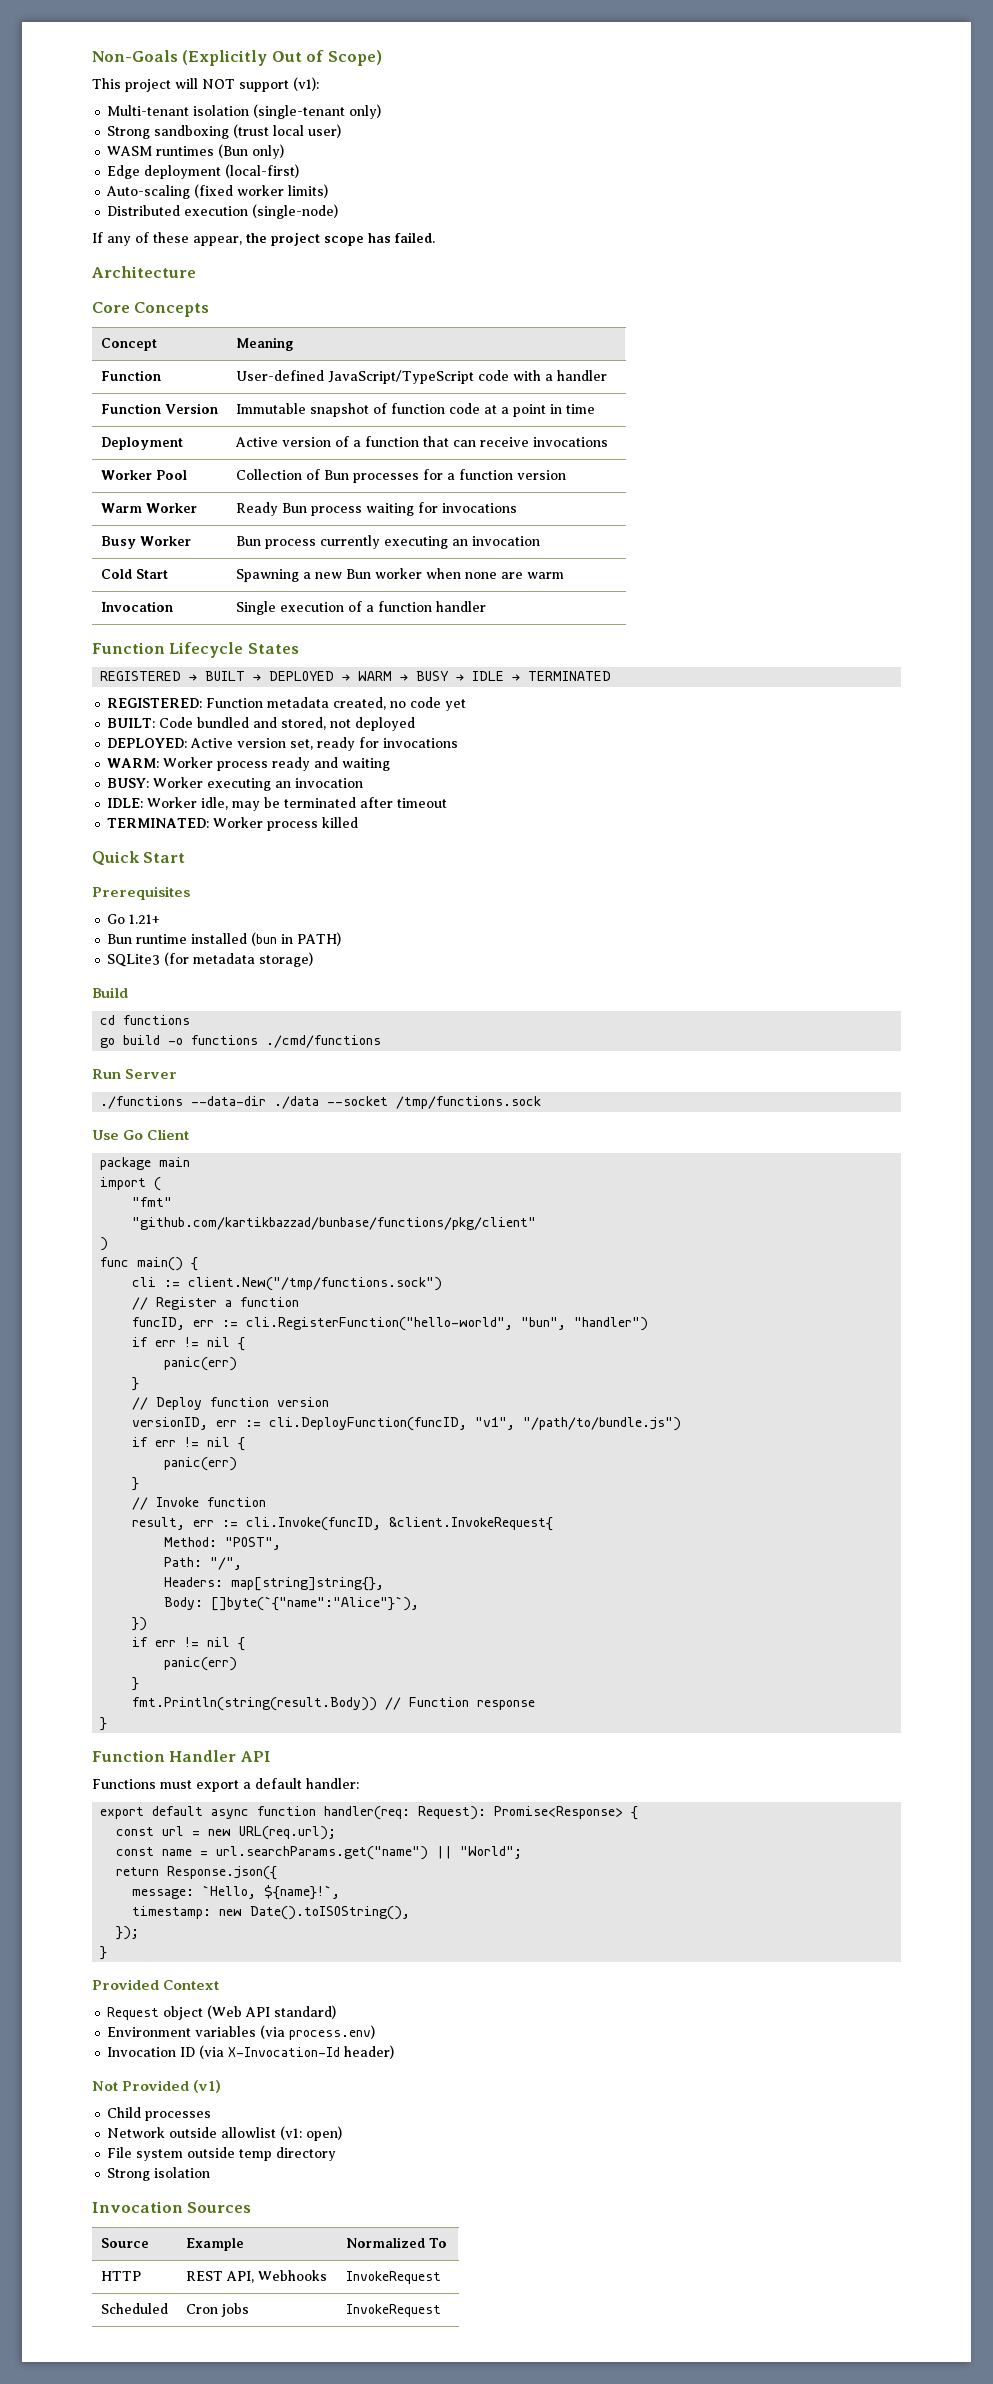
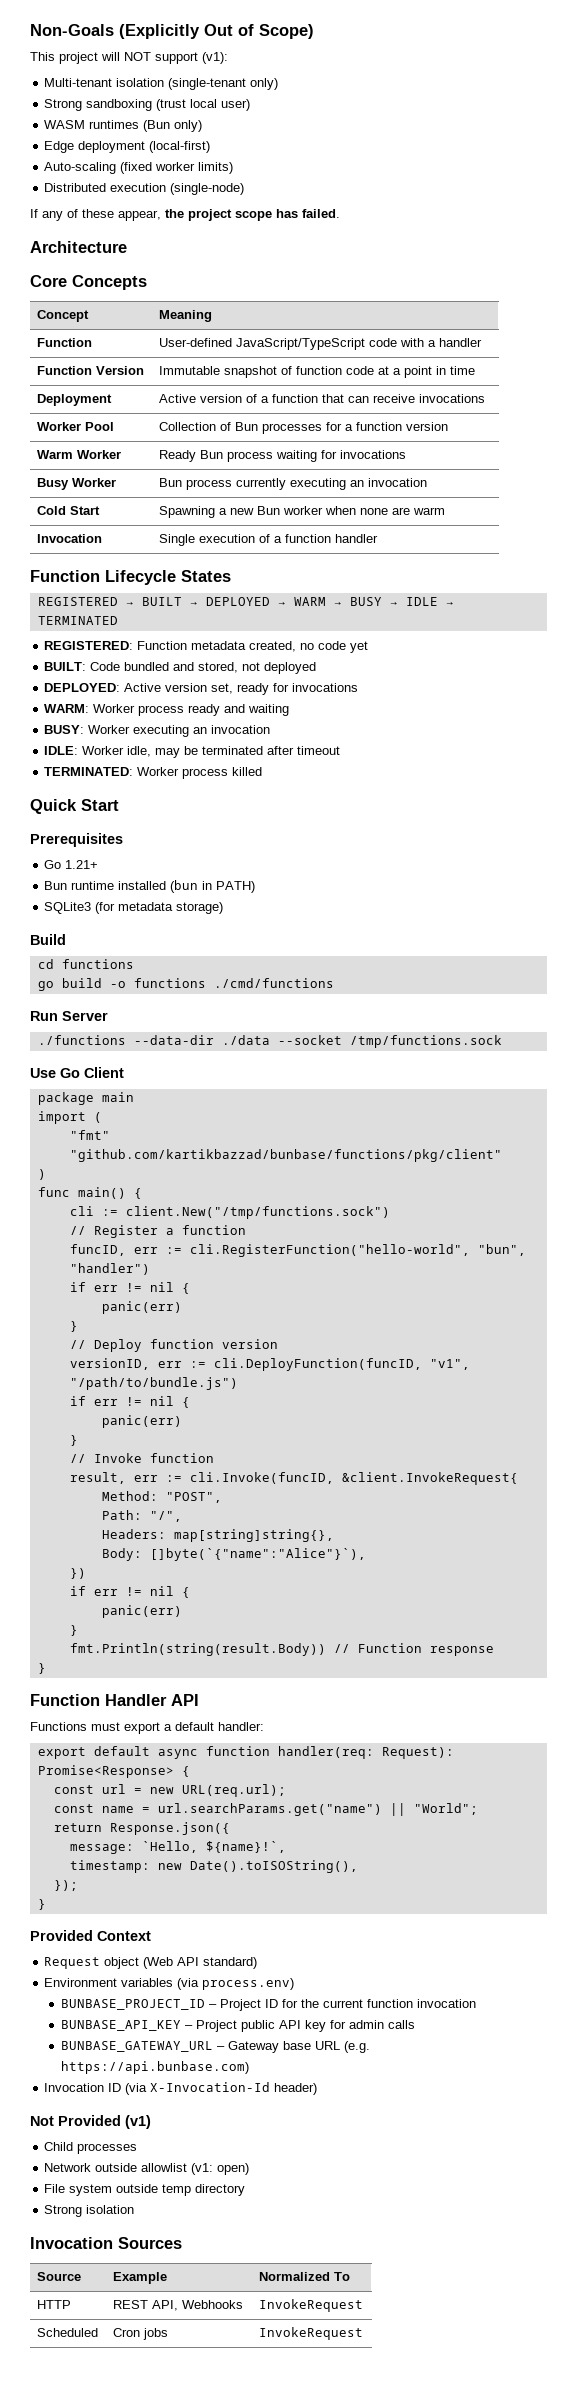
(376, 2032) none -> [60,1999,476,2011] [60,2020,415,2032] [60,2041,370,2053] [60,2061,249,2074] // BUNBASE_PROJECT_ID – Project ID for the current function invocation // BUNBASE_API_KEY – Project public API key for admin calls // BUNBASE_GATEWAY_URL – Gateway base URL (e.g. https://api.bunbase.com)

